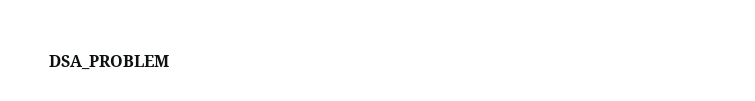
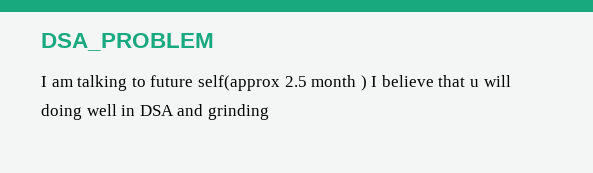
(169, 62) none -> [41,75,511,91] [41,104,269,120] // I am talking to future self(approx 2.5 month ) I believe that u will doing well in DSA and grinding

